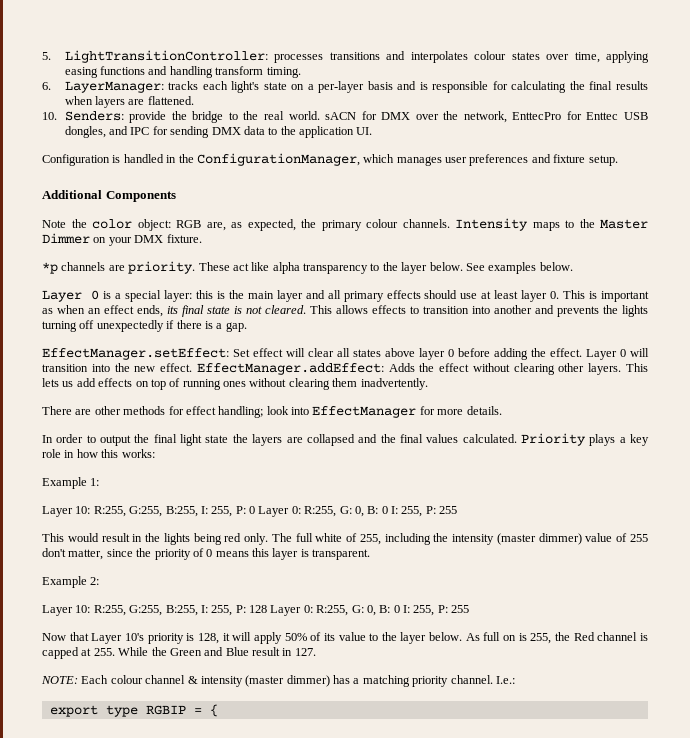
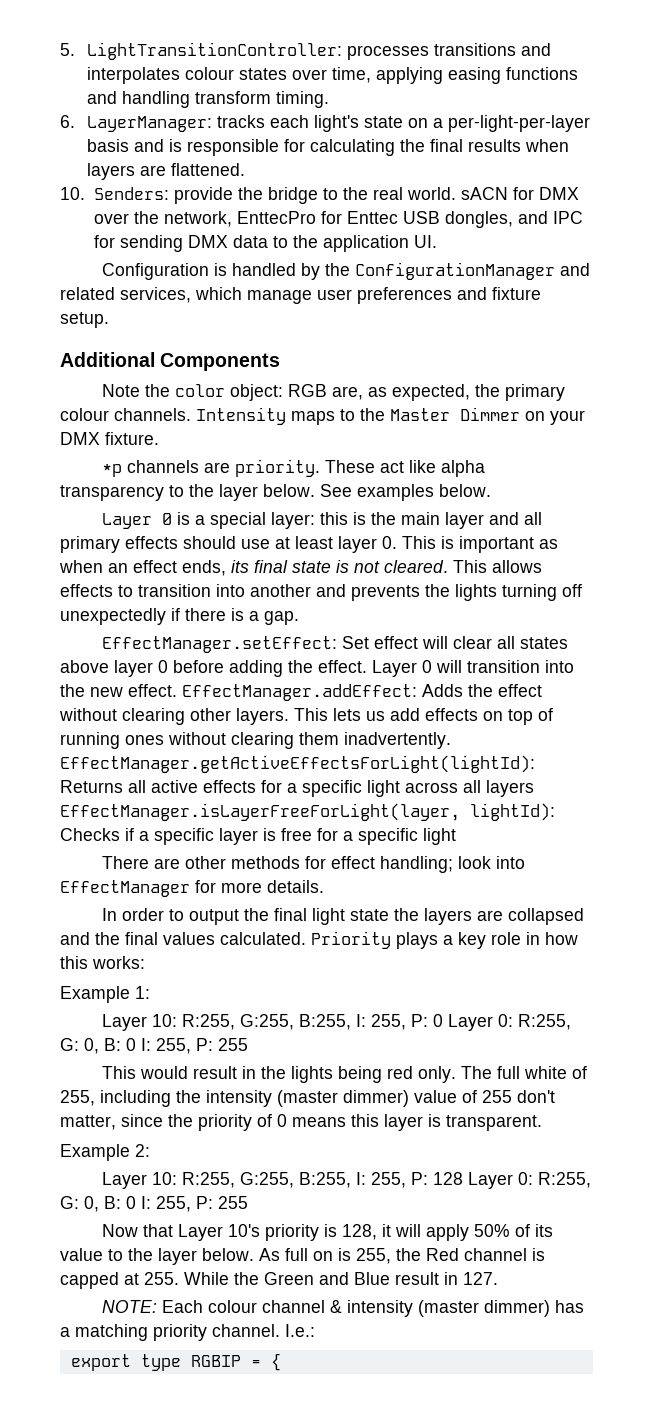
[318,81,365,93] per-layer -> [448,115,591,132] per-light-per-layer
[166,153,442,166] in the ConfigurationManager, which manages -> [300,262,590,280] [60,287,312,304] by the ConfigurationManager and related services, which manage
(428, 384) none -> [60,755,535,773] [60,780,534,797] [60,803,555,821] [60,828,456,845] EffectManager.getActiveEffectsForLight(lightId): Returns all active effects for a specific light across all layers EffectManager.isLayerFreeForLight(layer, lightId): Checks if a specific layer is free for a specific light

